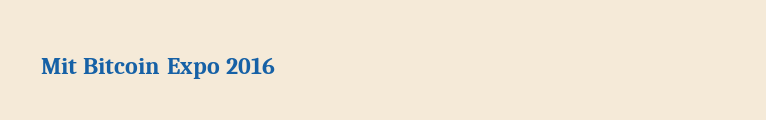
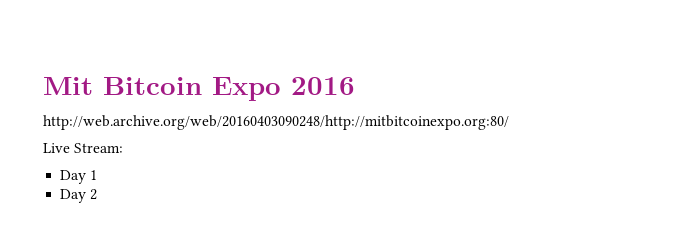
(276, 65) none -> [43,115,509,130] [43,143,124,153] [60,170,98,184] [60,189,98,203] // http://web.archive.org/web/20160403090248/http://mitbitcoinexpo.org:80/ // Live Stream: // Day 1 // Day 2

